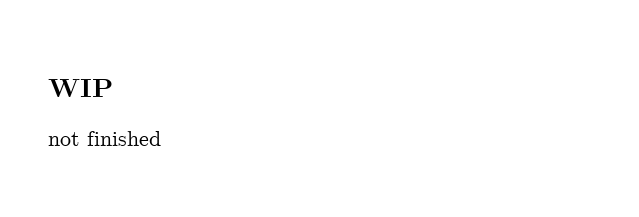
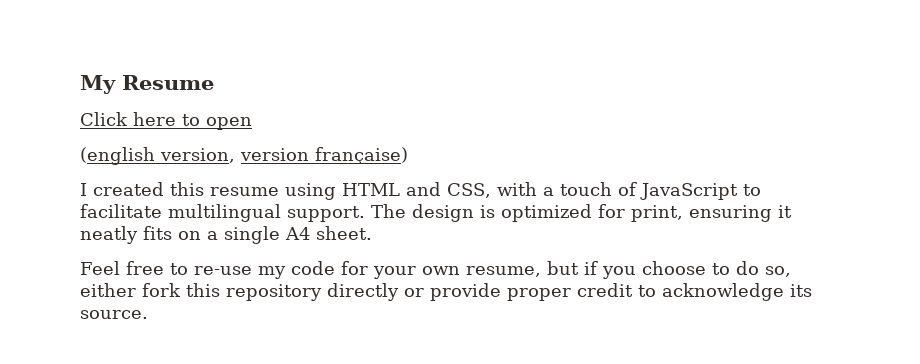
[48,79,113,97] [48,131,161,146] WIP // not finished -> [80,75,214,94] [80,112,252,130] [80,147,408,165] [80,182,761,200] [80,204,792,222] [80,226,372,244] [80,261,791,279] [80,283,812,301] [80,310,148,319] My Resume // Click here to open // (english version, version française) // I created this resume using HTML and CSS, with a touch of JavaScript to facilitate multilingual support. The design is optimized for print, ensuring it neatly fits on a single A4 sheet. // Feel free to re-use my code for your own resume, but if you choose to do so, either fork this repository directly or provide proper credit to acknowledge its source.

